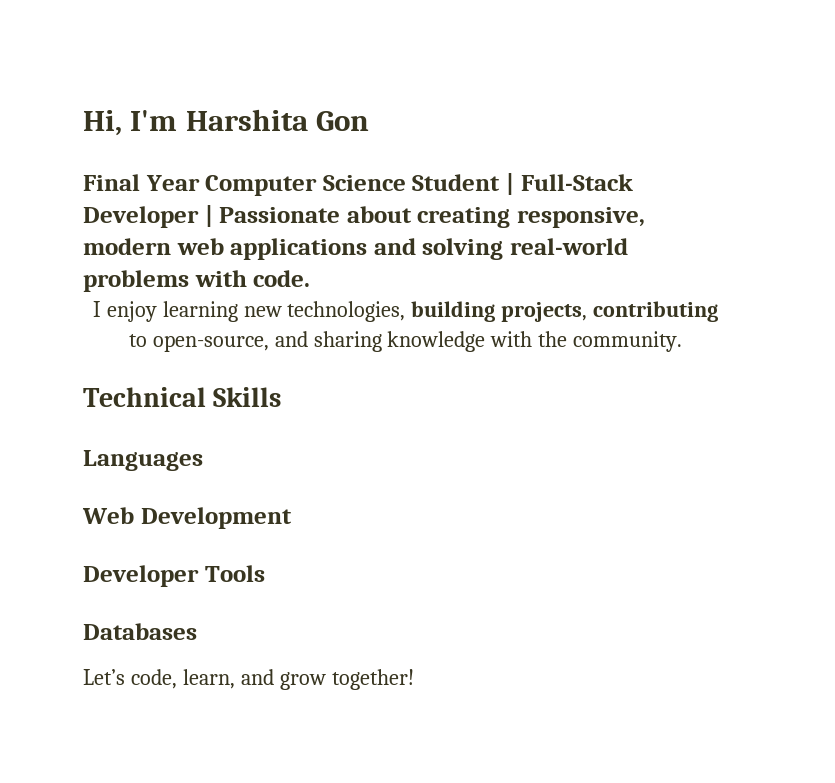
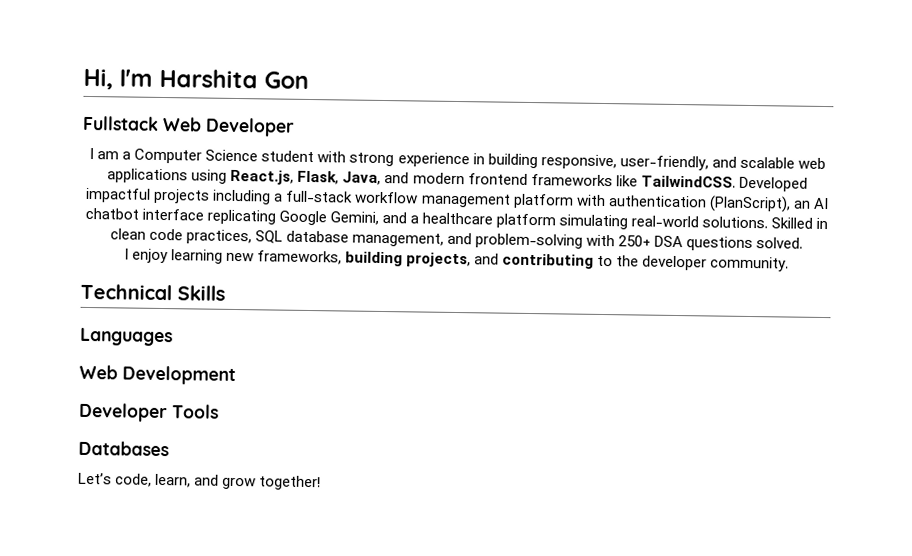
[83,173,633,196] [83,205,646,228] [83,238,629,260] [83,270,311,292] Final Year Computer Science Student | Full-Stack Developer | Passionate about creating responsive, modern web applications and solving real-world problems with code. -> [82,115,295,137] [89,148,826,171] [107,168,808,192] [86,187,829,213] [84,207,829,230] [109,228,804,252] Fullstack Web Developer // I am a Computer Science student with strong experience in building responsive, user-friendly, and scalable web applications using React.js, Flask, Java, and modern frontend frameworks like TailwindCSS. Developed impactful projects including a full-stack workflow management platform with authentication (PlanScript), an AI chatbot interface replicating Google Gemini, and a healthcare platform simulating real-world solutions. Skilled in clean code practices, SQL database management, and problem-solving with 250+ DSA questions solved.
[287,301,406,322] technologies, -> [256,250,342,265] frameworks,
(588, 312) none -> [474,253,500,265] and
[152,331,568,352] open-source, and sharing knowledge with the -> [616,255,708,271] the developer

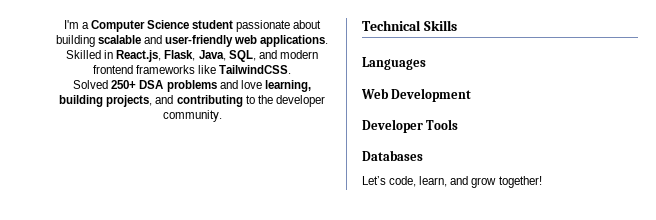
[83,68,309,90] [82,115,295,137] [89,148,826,171] [107,168,228,184] Hi, I'm Harshita Gon // Fullstack Web Developer // I am a Computer Science student with strong experience in building responsive, user-friendly, and scalable web applications using -> [63,20,322,32] [55,35,329,47] [66,50,114,59] I'm a Computer Science student passionate about building scalable and user-friendly web applications. Skilled in
(382, 178) none -> [228,50,256,62] SQL,
[738,176,808,192] [86,187,829,213] [84,207,829,230] [109,228,804,252] [123,248,342,265] Developed impactful projects including a full-stack workflow management platform with authentication (PlanScript), an AI chatbot interface replicating Google Gemini, and a healthcare platform simulating real-world solutions. Skilled in clean code practices, SQL database management, and problem-solving with 250+ DSA questions solved. // I enjoy learning new frameworks, -> [73,80,311,92] // Solved 250+ DSA problems and love learning,

